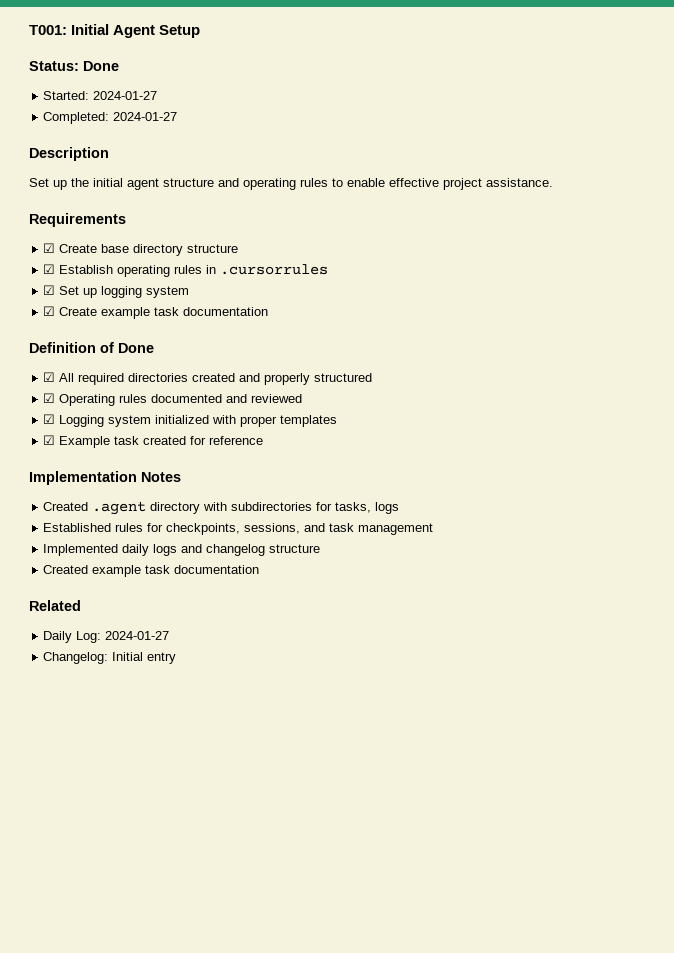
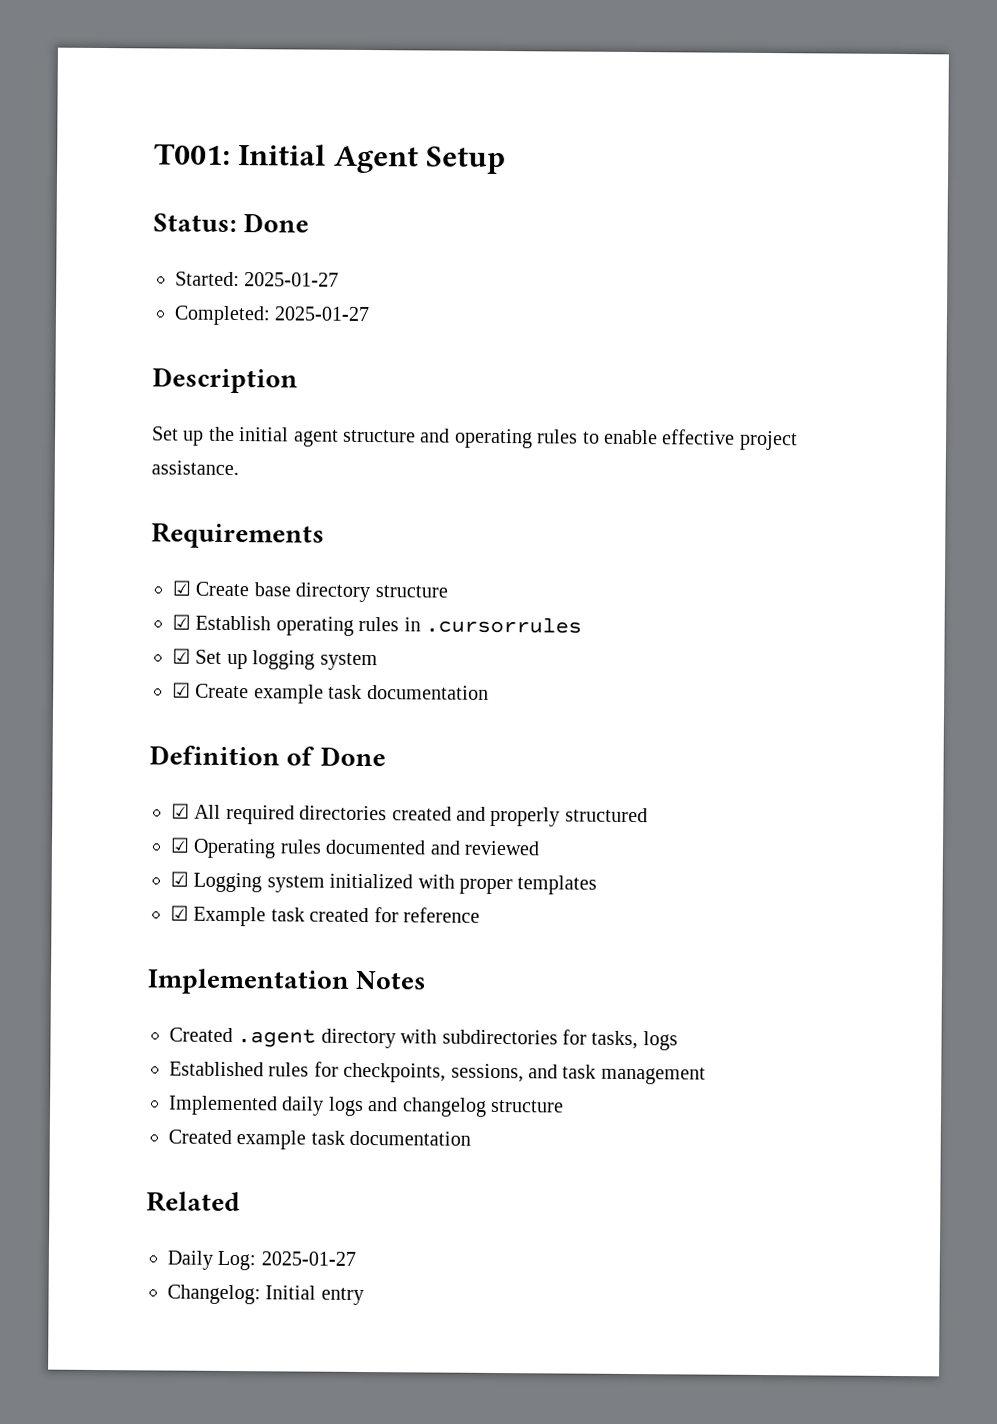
[93,91,158,100] 2024-01-27 -> [244,272,340,287] 2025-01-27
[113,112,178,121] 2024-01-27 -> [274,306,371,322] 2025-01-27
[105,631,170,640] 2024-01-27 -> [260,1251,356,1266] 2025-01-27

